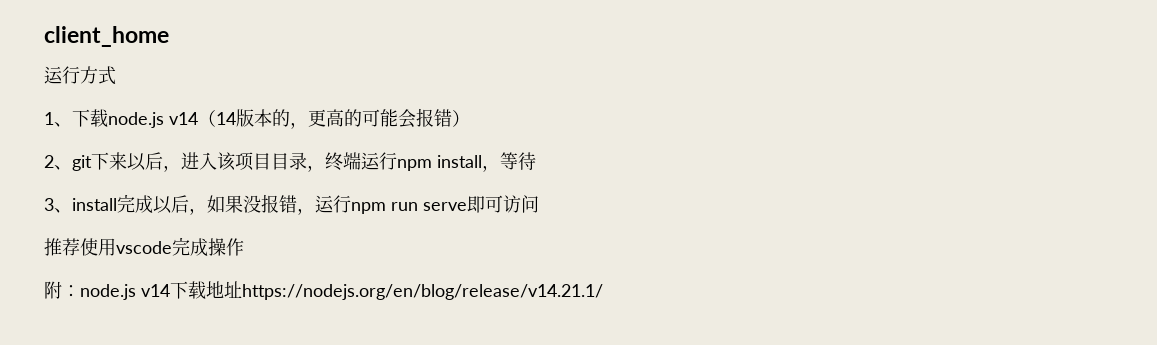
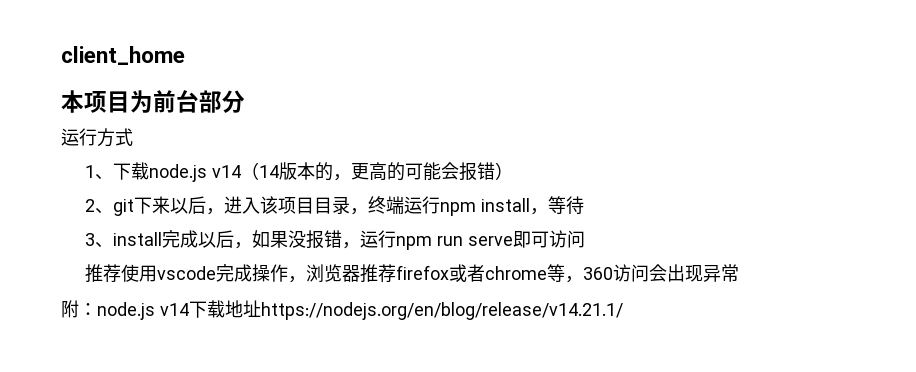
(169, 36) none -> [61,90,245,113] // 本项目为前台部分
(244, 247) none -> [287,264,739,283] ，浏览器推荐firefox或者chrome等，360访问会出现异常

